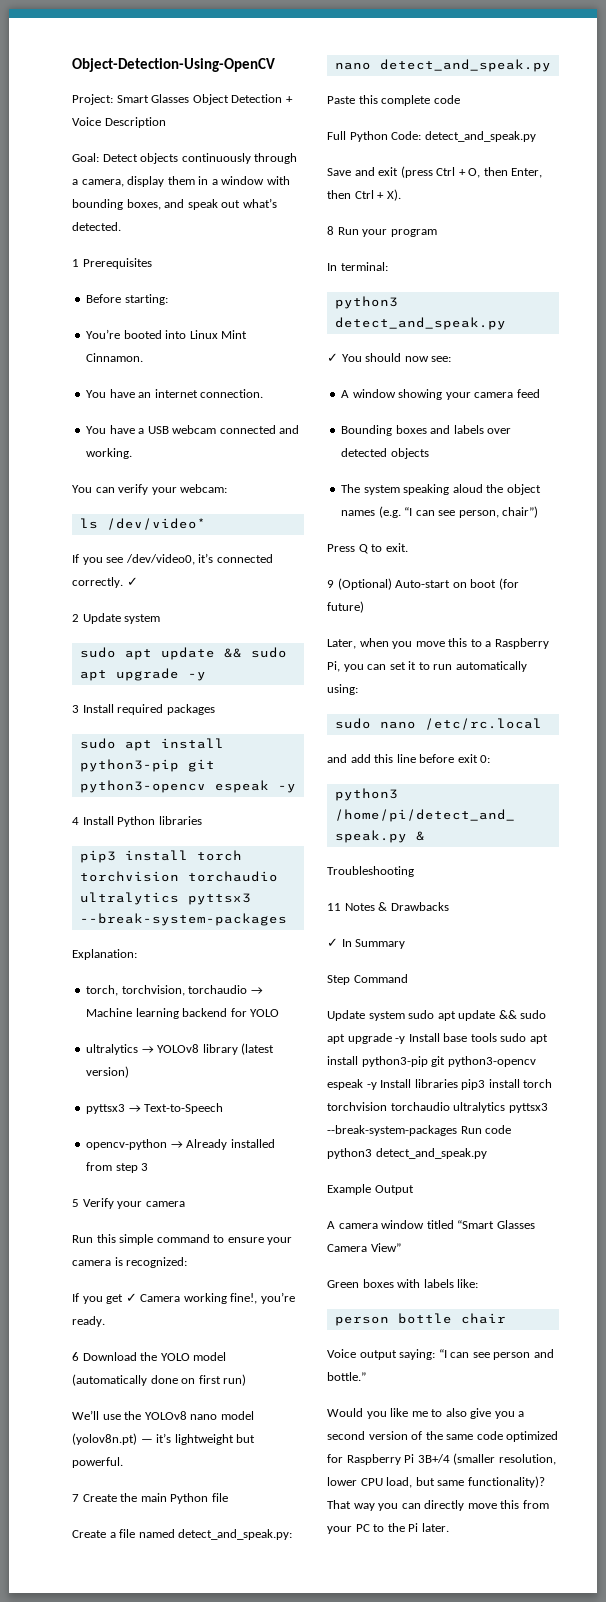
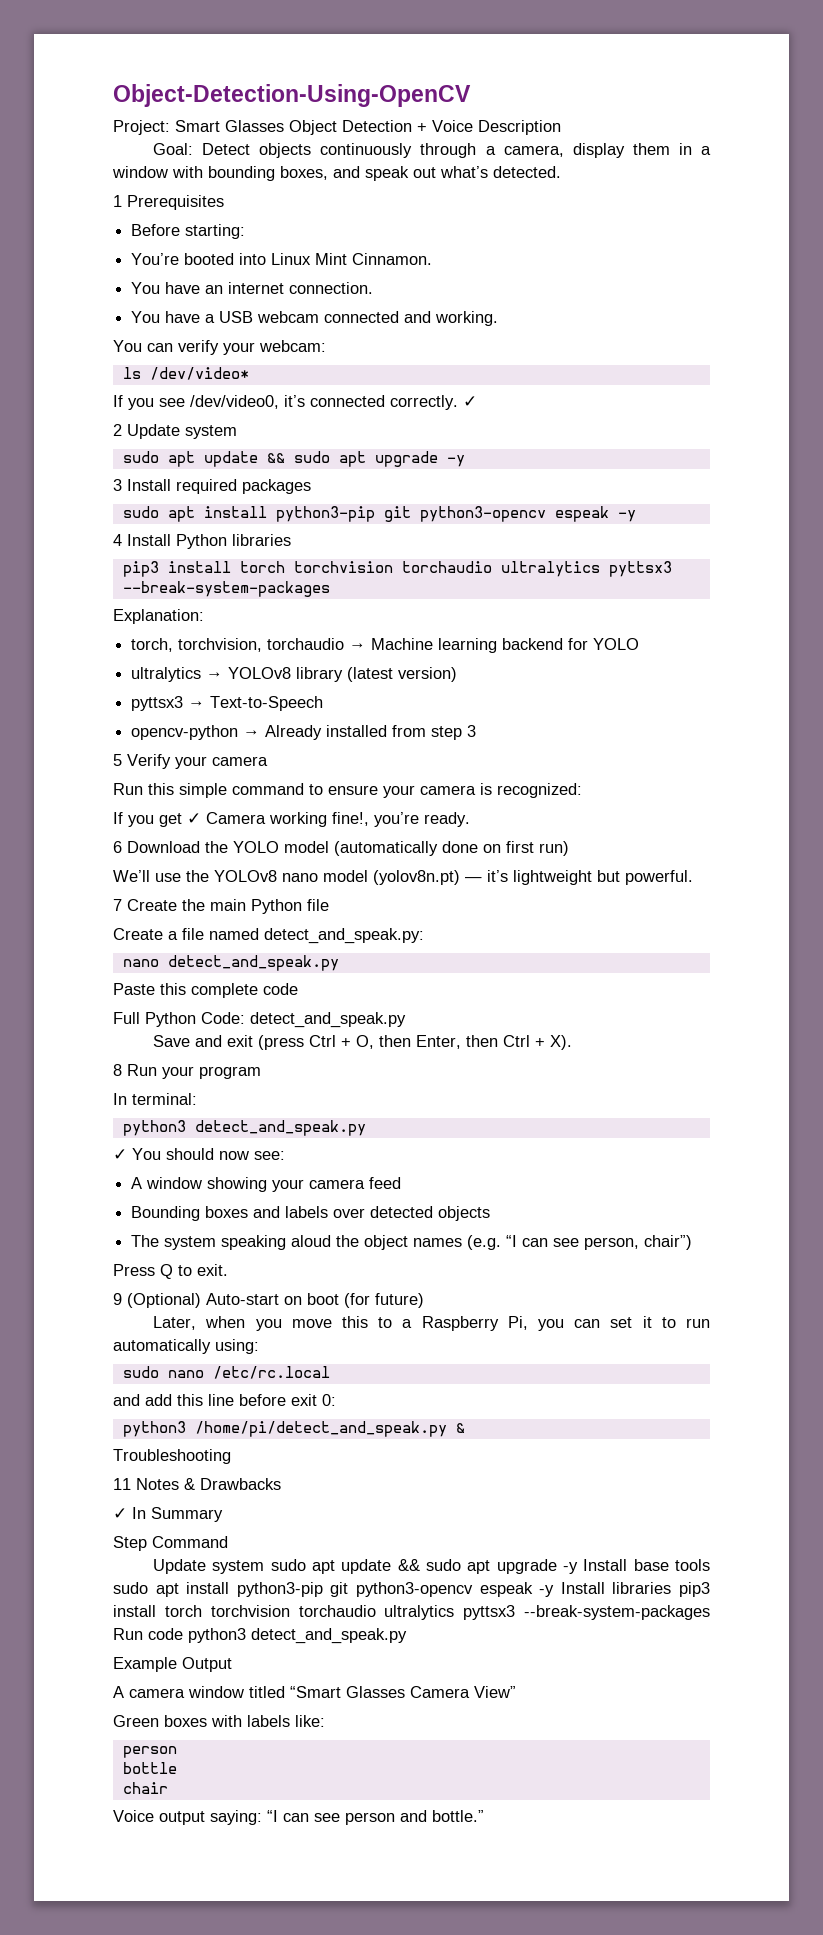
(389, 1321) none -> (177, 1752) //
(452, 1318) none -> (177, 1768) //
[327,1408,525,1419] [327,1431,559,1442] [327,1453,556,1465] [327,1476,545,1488] [327,1500,549,1511] [327,1523,449,1534] // Would you like me to also give you a second version of the same code optimized for Raspberry Pi 3B+/4 (smaller resolution, lower CPU load, but same functionality)? That way you can directly move this from your PC to the Pi later. -> (484, 1816) none

